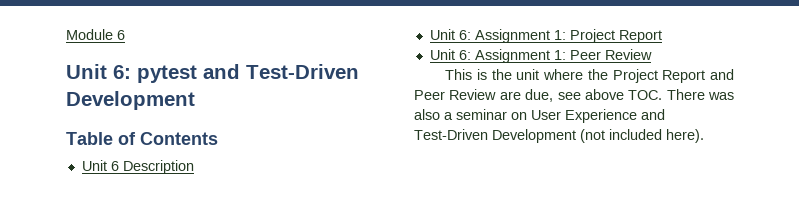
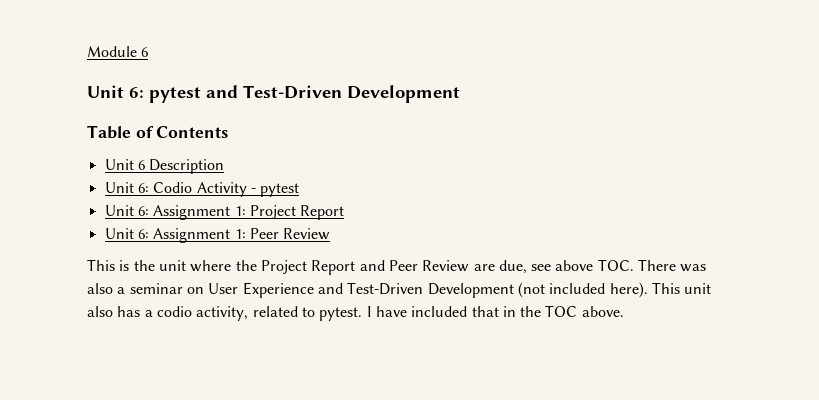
(194, 167) none -> [104,182,300,197] // Unit 6: Codio Activity - pytest
(704, 136) none -> [651,282,712,294] [87,305,624,321] This unit also has a codio activity, related to pytest. I have included that in the TOC above.

